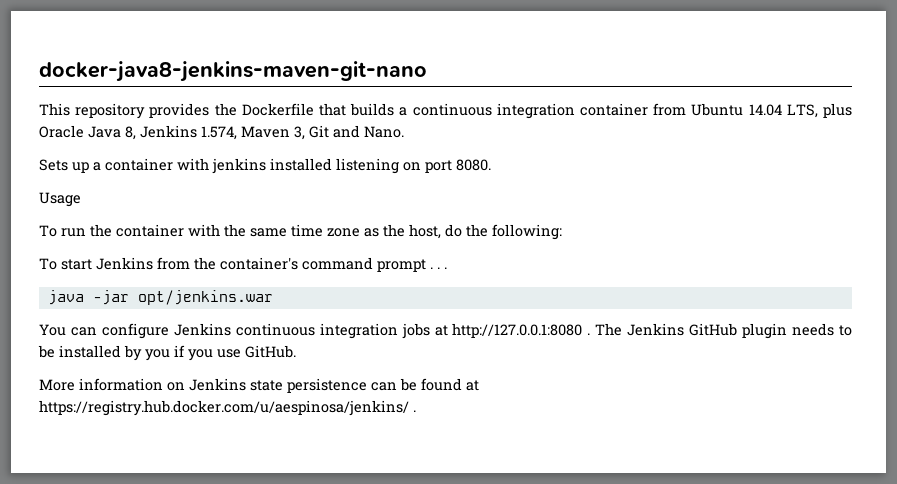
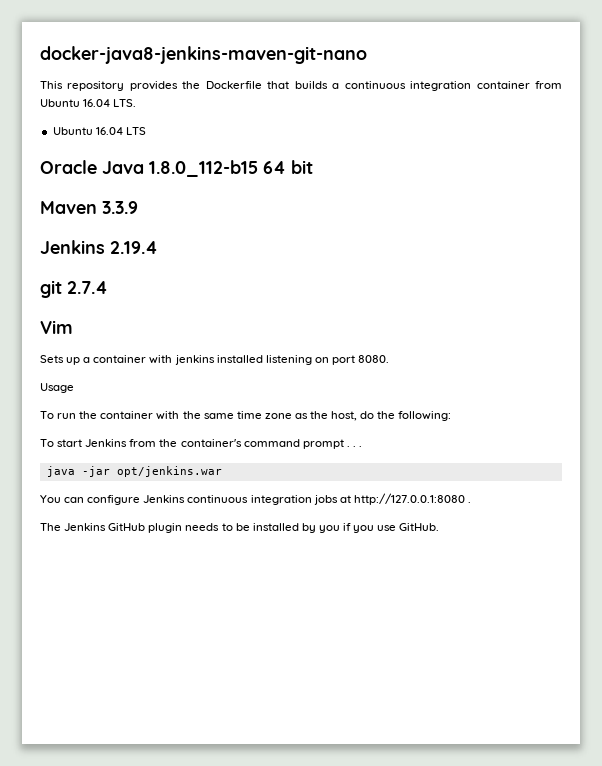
[748,103,853,118] [39,125,404,140] 14.04 LTS, plus Oracle Java 8, Jenkins 1.574, Maven 3, Git and Nano. -> [83,99,137,107] [52,127,146,135] [40,160,313,177] [40,201,138,214] [40,240,158,254] [40,280,108,298] [40,320,73,334] 16.04 LTS. // Ubuntu 16.04 LTS // Oracle Java 1.8.0_112-b15 64 bit // Maven 3.3.9 // Jenkins 2.19.4 // git 2.7.4 // Vim
(591, 334) none -> (471, 502) //
[39,378,479,393] [39,400,416,416] // More information on Jenkins state persistence can be found at https://registry.hub.docker.com/u/aespinosa/jenkins/ . -> (440, 527) none

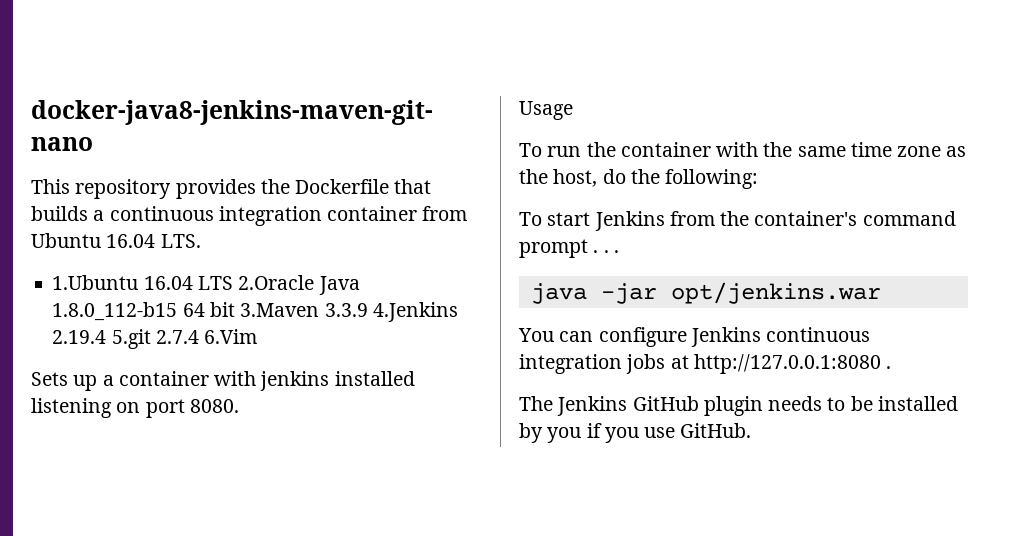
[52,127,93,135] Ubuntu -> [52,275,139,290] 1.Ubuntu
[40,160,97,174] // Oracle -> [238,275,315,290] 2.Oracle
[40,201,97,214] // Maven -> [240,303,320,317] 3.Maven
[40,240,105,254] // Jenkins -> [372,302,458,322] 4.Jenkins
[40,280,62,298] // git -> [111,329,151,349] 5.git
[40,320,73,334] // Vim -> [204,329,258,344] 6.Vim

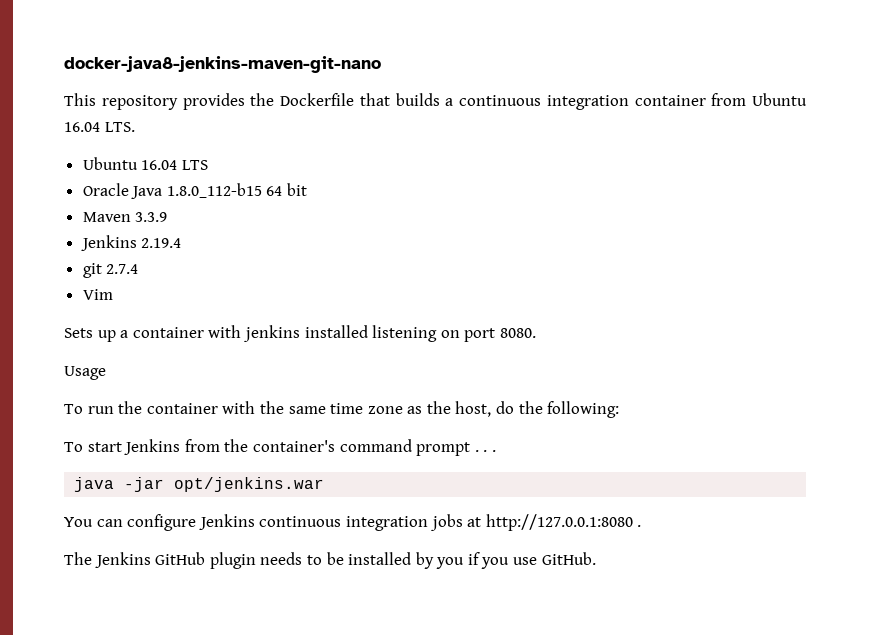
[52,275,139,290] 1.Ubuntu -> [82,157,138,170] Ubuntu
[238,275,315,290] 2.Oracle -> [82,183,129,196] // Oracle
[240,303,320,317] 3.Maven -> [82,212,131,222] // Maven
[372,302,458,322] 4.Jenkins -> [80,235,137,251] // Jenkins
[111,329,151,349] 5.git -> [82,263,102,278] // git
[204,329,258,344] 6.Vim -> [82,289,113,300] // Vim

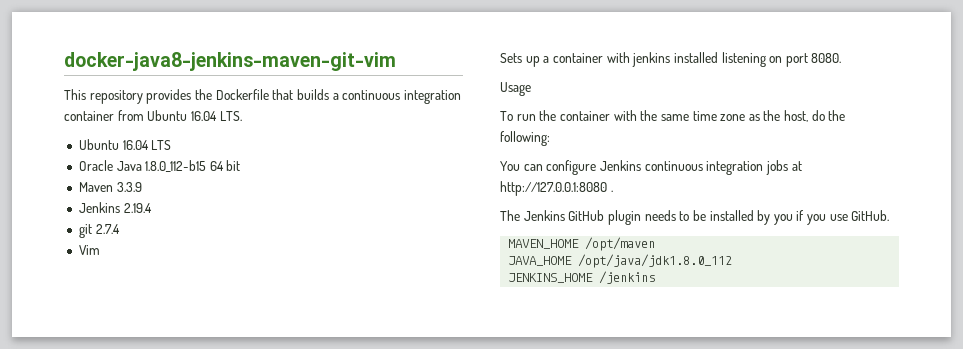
[64,56,381,73] docker-java8-jenkins-maven-git-nano -> [64,52,396,71] docker-java8-jenkins-maven-git-vim
[64,439,496,456] [74,477,325,492] // To start Jenkins from the container's command prompt . . . // java -jar opt/jenkins.war -> (550, 138) none
(596, 558) none -> [508,237,656,251] [508,254,733,268] [508,271,656,284] // MAVEN_HOME /opt/maven // JAVA_HOME /opt/java/jdk1.8.0_112 // JENKINS_HOME /jenkins

